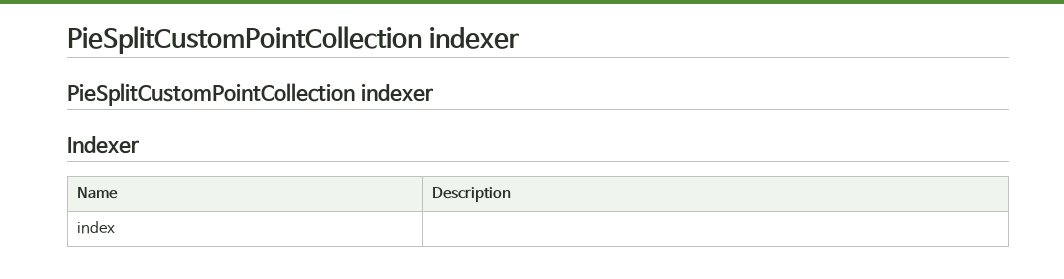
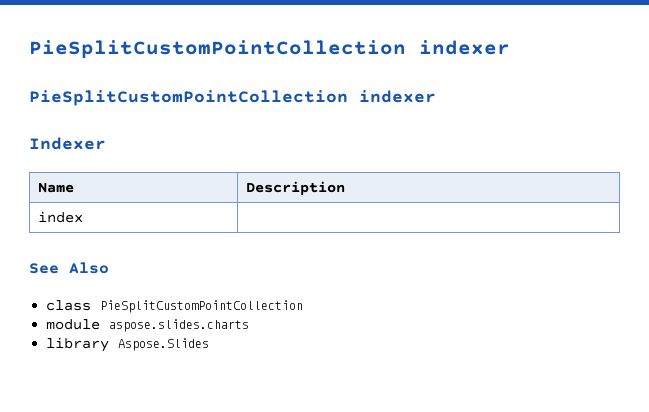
(115, 227) none -> [29,262,109,274] [46,300,304,313] [46,319,250,332] [46,337,210,352] // See Also // class PieSplitCustomPointCollection // module aspose.slides.charts // library Aspose.Slides

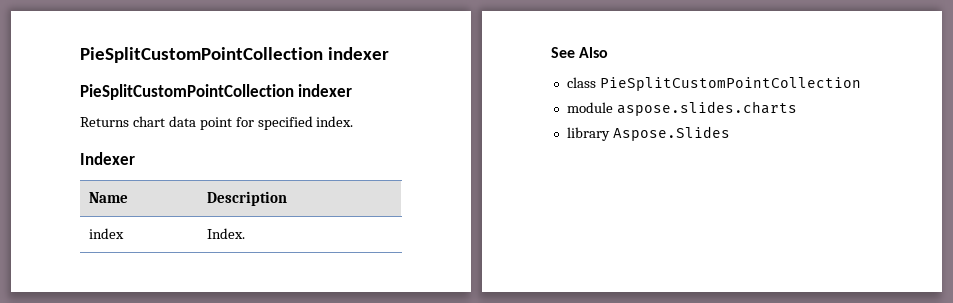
(436, 96) none -> [80,116,354,130] // Returns chart data point for specified index.
(84, 217) none -> [206,228,245,239] Index.

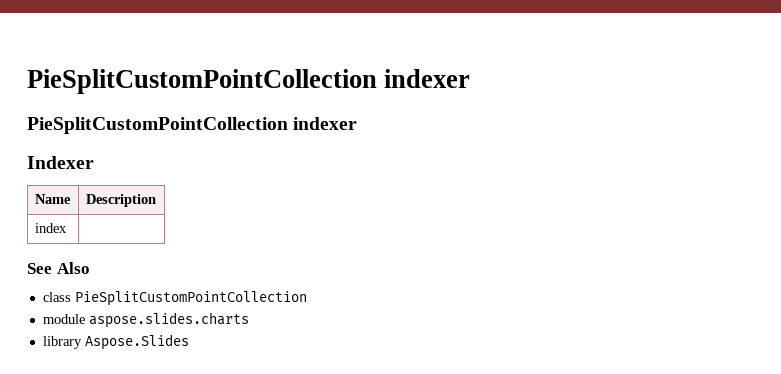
[80,116,354,130] // Returns chart data point for specified index. -> (358, 123) none
[206,228,245,239] Index. -> (67, 228) none

